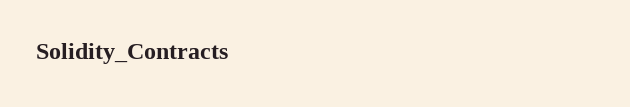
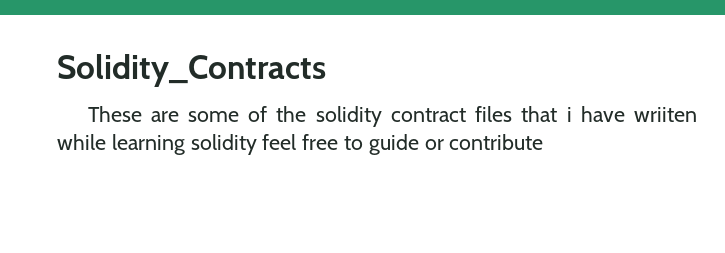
(228, 53) none -> [87,106,698,127] [57,134,544,155] // These are some of the solidity contract files that i have wriiten while learning solidity feel free to guide or contribute

